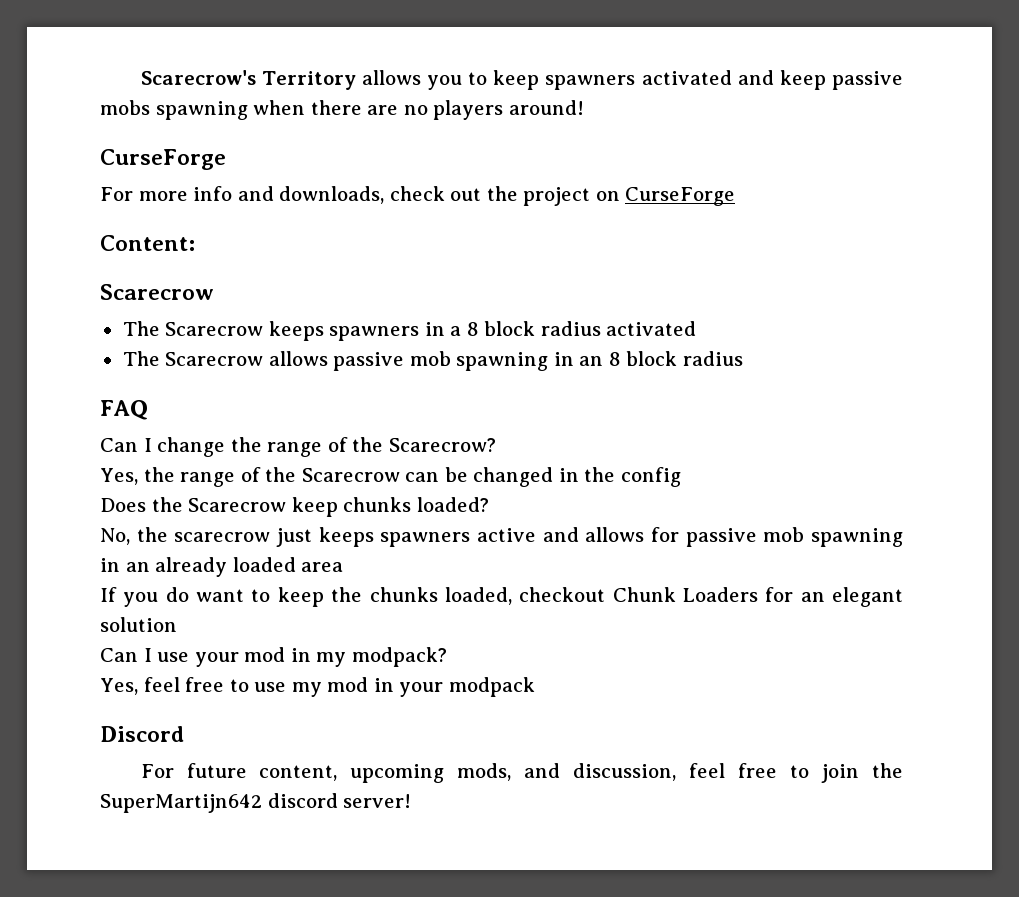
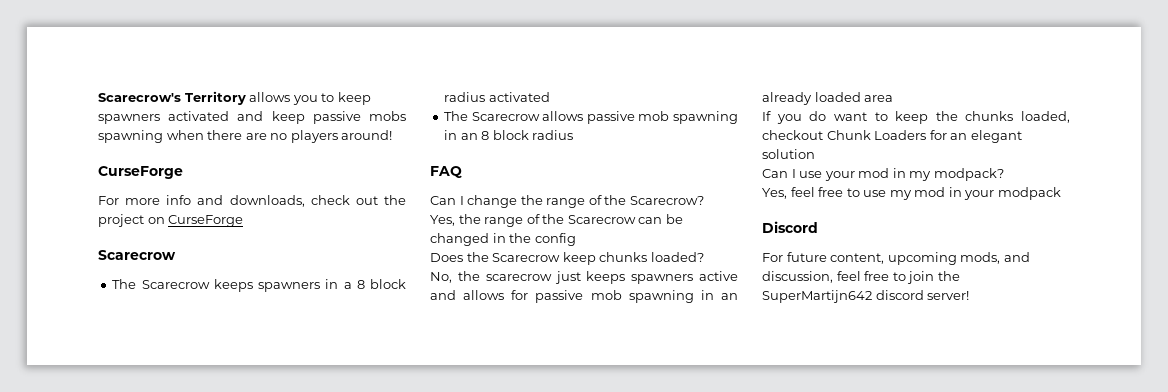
[100,235,195,251] // Content: -> (244, 221) none

